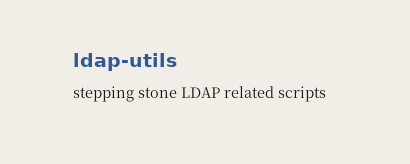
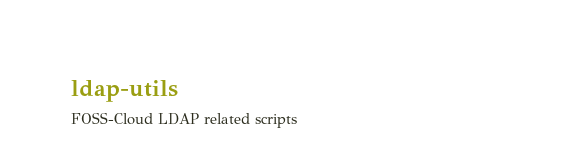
[73,86,177,102] stepping stone -> [71,112,153,125] FOSS-Cloud

